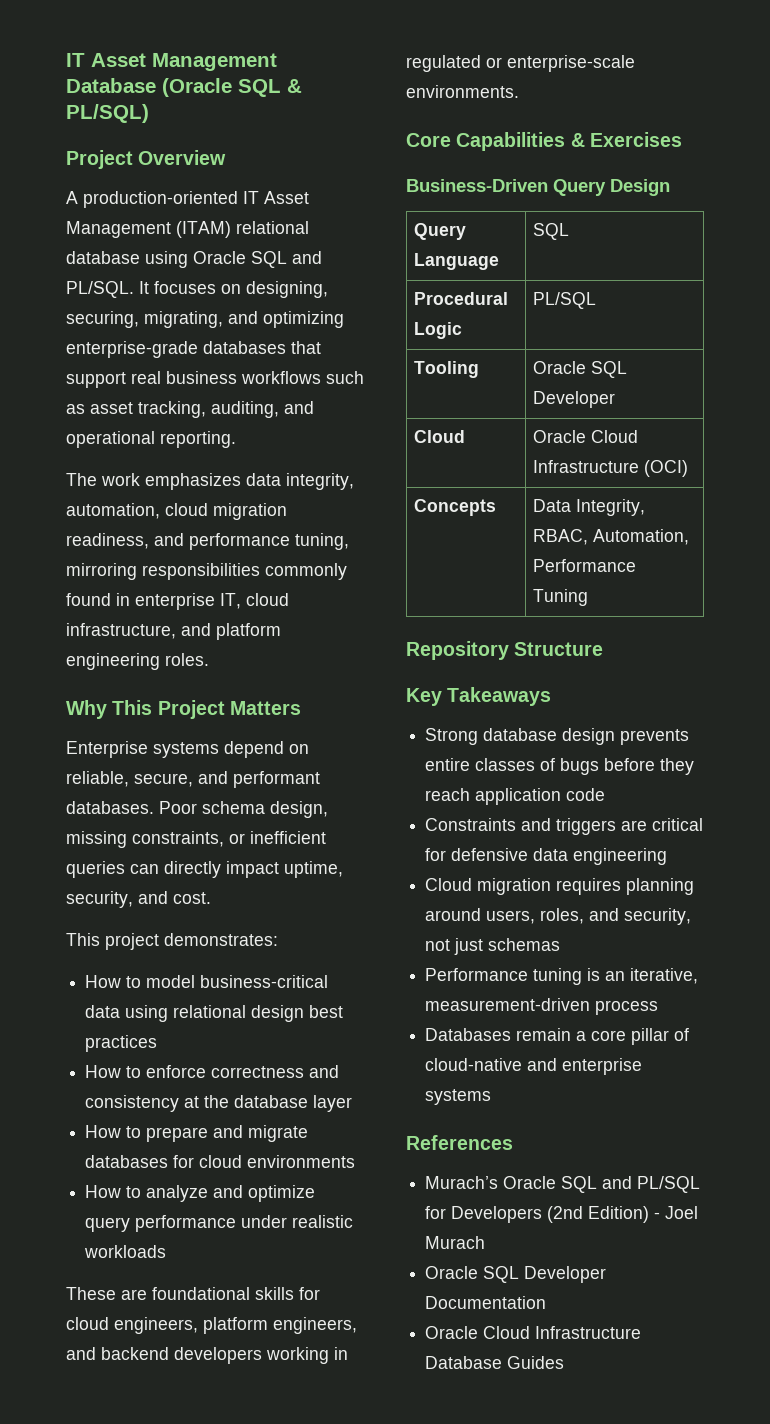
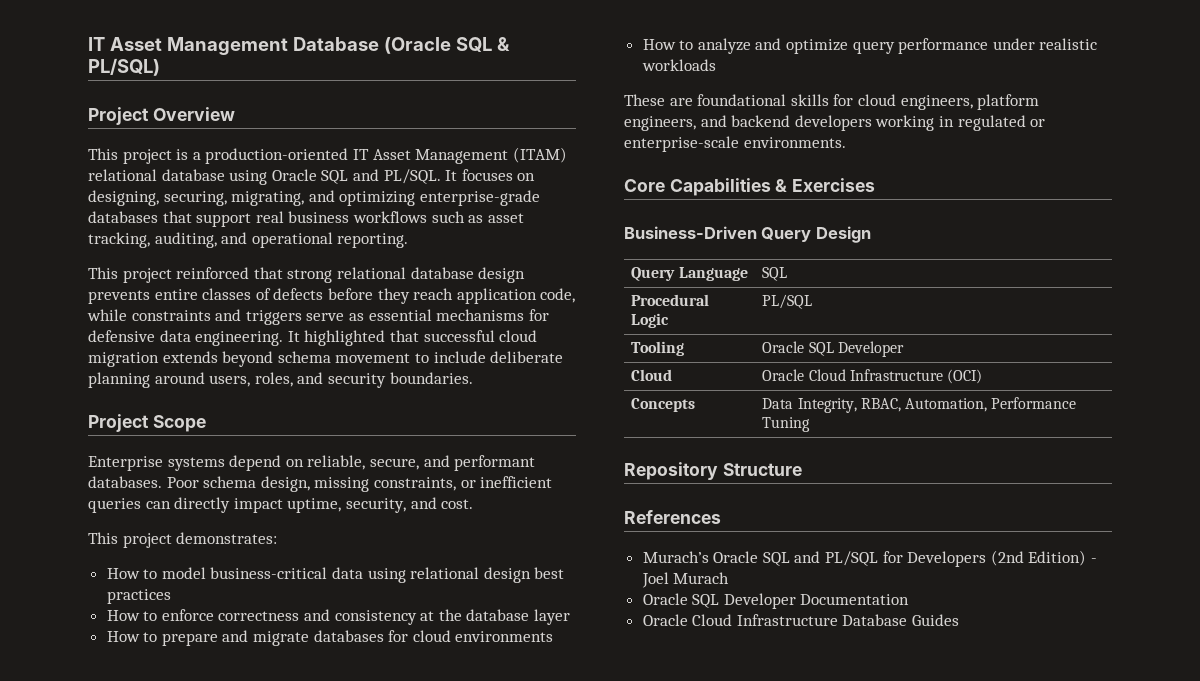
[66,191,78,204] A -> [88,148,201,164] This project is a
[66,473,354,490] [66,503,287,520] [66,533,349,550] [66,563,347,580] [66,593,289,610] [66,623,281,640] [66,653,209,670] [66,700,301,719] The work emphasizes data integrity, automation, cloud migration readiness, and performance tuning, mirroring responsibilities commonly found in enterprise IT, cloud infrastructure, and platform engineering roles. // Why This Project Matters -> [88,267,526,283] [88,288,576,304] [87,309,549,325] [88,330,538,346] [88,351,564,367] [88,372,473,388] [88,414,206,432] This project reinforced that strong relational database design prevents entire classes of defects before they reach application code, while constraints and triggers serve as essential mechanisms for defensive data engineering. It highlighted that successful cloud migration extends beyond schema movement to include deliberate planning around users, roles, and security boundaries. // Project Scope
[406,687,552,706] [425,728,690,745] [425,758,695,775] [425,788,606,805] [425,818,704,835] [425,848,668,865] [425,878,695,895] [425,908,692,925] [425,938,561,955] [425,968,699,985] [425,998,659,1015] [425,1028,690,1045] [425,1058,643,1075] [425,1089,492,1105] // Key Takeaways // Strong database design prevents entire classes of bugs before they reach application code // Constraints and triggers are critical for defensive data engineering // Cloud migration requires planning around users, roles, and security, not just schemas // Performance tuning is an iterative, measurement-driven process // Databases remain a core pillar of cloud-native and enterprise systems -> (802, 469) none

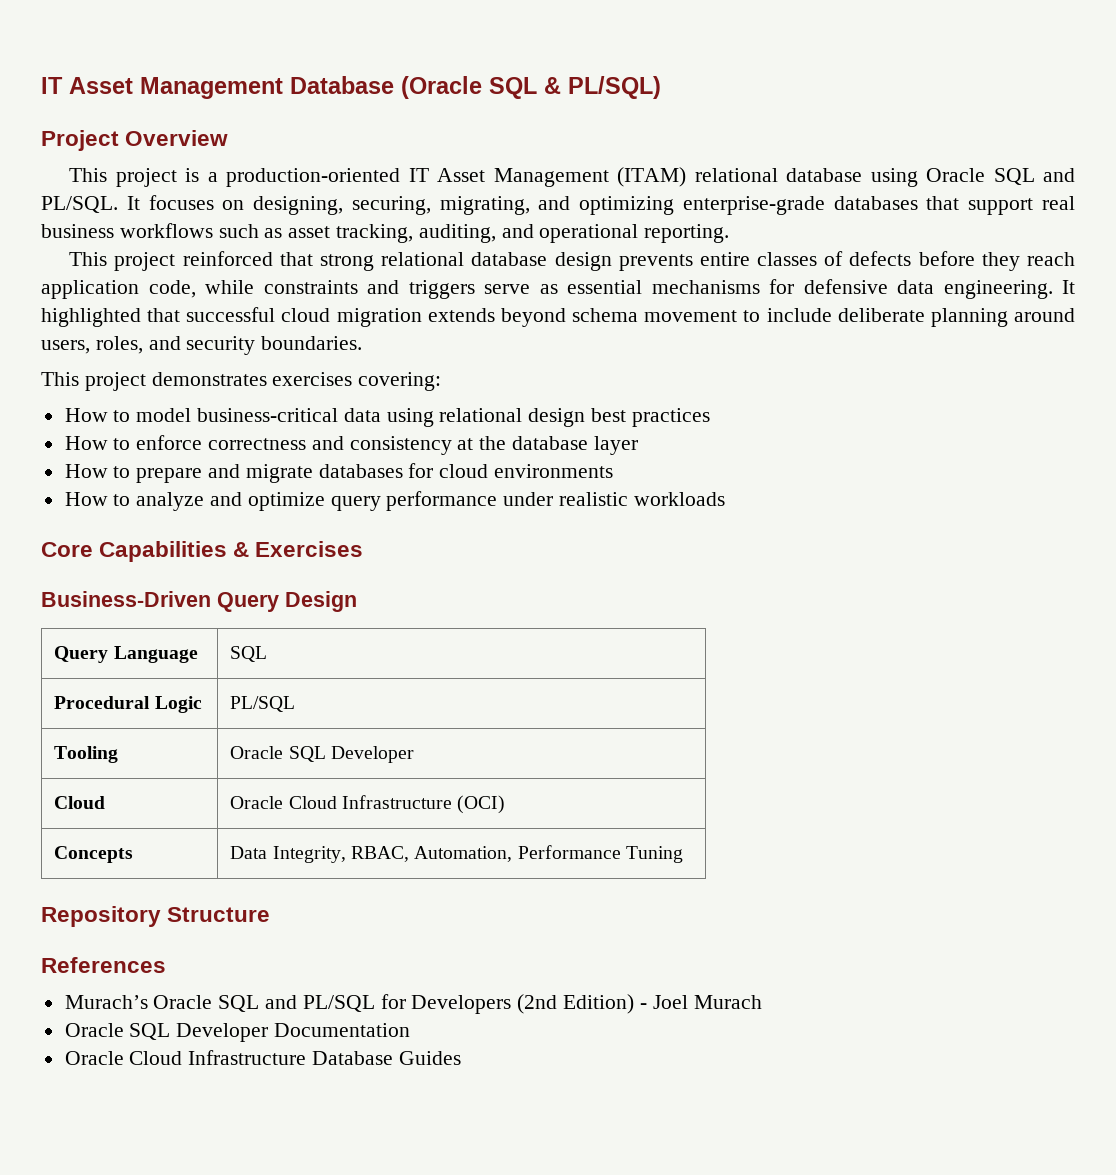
[88,414,206,432] [88,455,536,471] [88,476,553,492] [88,497,474,513] [88,532,278,548] // Project Scope // Enterprise systems depend on reliable, secure, and performant databases. Poor schema design, missing constraints, or inefficient queries can directly impact uptime, security, and cost. // This project demonstrates: -> [41,372,442,391] // This project demonstrates exercises covering:
[624,94,1040,110] [624,115,1046,131] [624,136,846,152] // These are foundational skills for cloud engineers, platform engineers, and backend developers working in regulated or enterprise-scale environments. -> (725, 499) none

